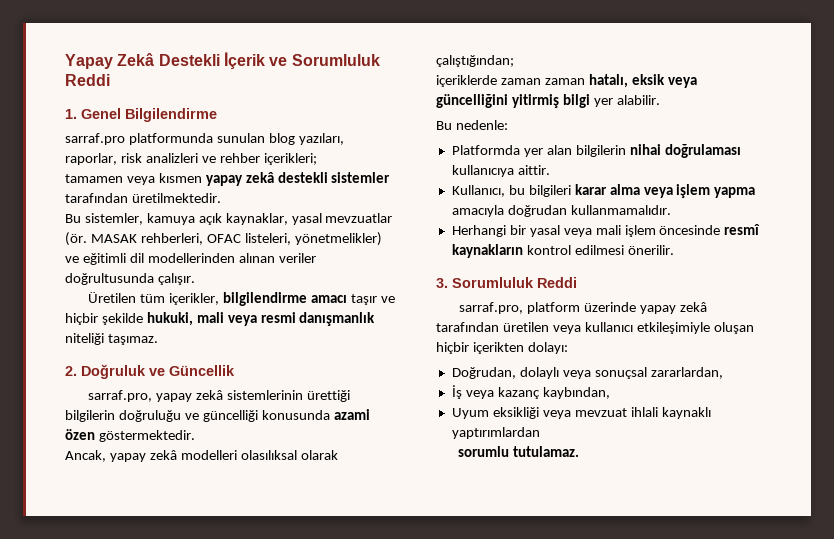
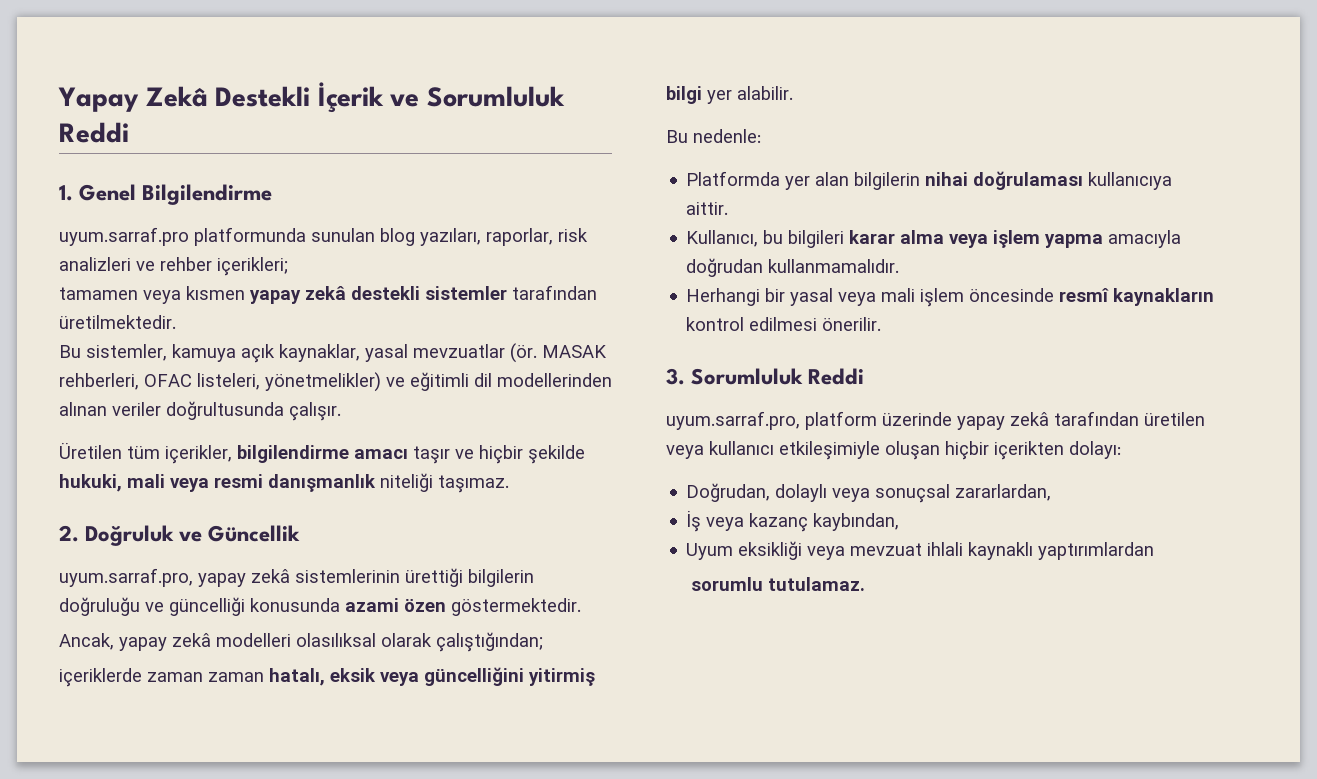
[65,133,125,145] sarraf.pro -> [59,227,189,246] uyum.sarraf.pro
[88,390,153,402] sarraf.pro, -> [59,568,193,587] uyum.sarraf.pro,
[459,302,524,314] sarraf.pro, -> [666,411,800,430] uyum.sarraf.pro,

